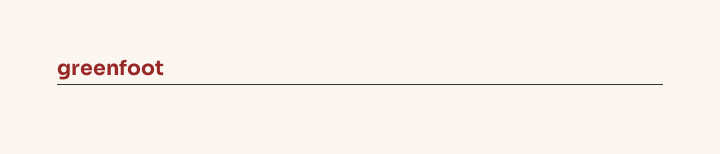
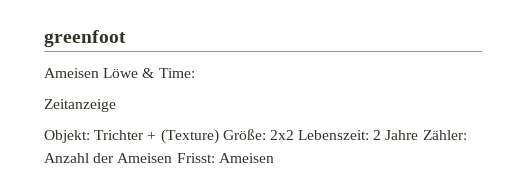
(164, 69) none -> [44,68,195,78] [44,99,116,112] [44,129,467,144] [44,153,274,163] // Ameisen Löwe & Time: // Zeitanzeige // Objekt: Trichter + (Texture) Größe: 2x2 Lebenszeit: 2 Jahre Zähler: Anzahl der Ameisen Frisst: Ameisen

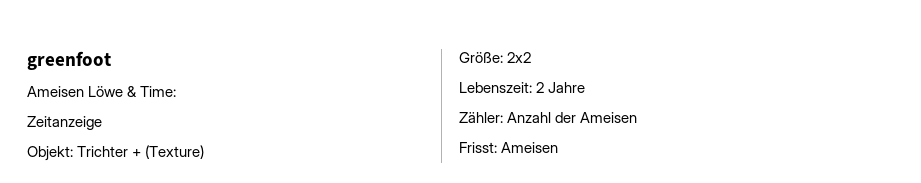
(219, 136) none -> (205, 152) //
(294, 135) none -> (532, 57) //
(419, 135) none -> (586, 87) //
(173, 158) none -> (638, 117) //

